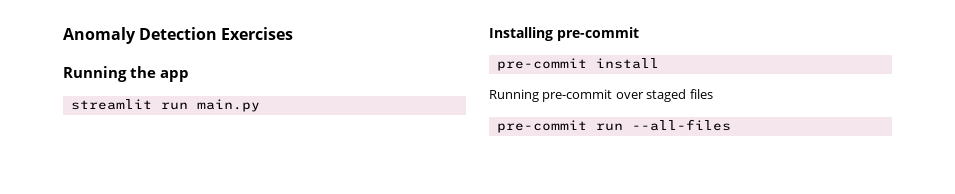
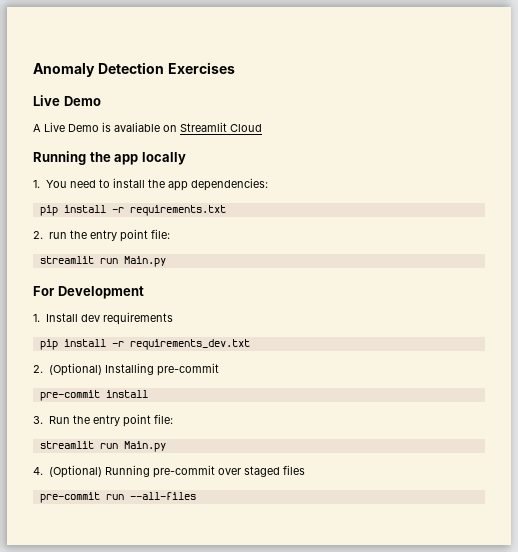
[63,66,189,82] [70,99,260,112] [489,27,639,41] [496,58,659,71] Running the app // streamlit run main.py // Installing pre-commit // pre-commit install // -> [33,95,101,106] [33,122,262,132] [33,151,186,165] [33,178,268,191] [39,205,226,216] [33,229,170,242] [39,256,166,267] [33,286,144,299] [33,312,173,325] [39,339,250,350] [33,363,219,376] [39,390,148,401] [33,414,173,427] [39,441,166,452] [33,465,102,478] Live Demo // A Live Demo is avaliable on Streamlit Cloud // Running the app locally // 1. You need to install the app dependencies: // pip install -r requirements.txt // 2. run the entry point file: // streamlit run Main.py // For Development // 1. Install dev requirements // pip install -r requirements_dev.txt // 2. (Optional) Installing pre-commit // pre-commit install // 3. Run the entry point file: // streamlit run Main.py // 4. (Optional)

